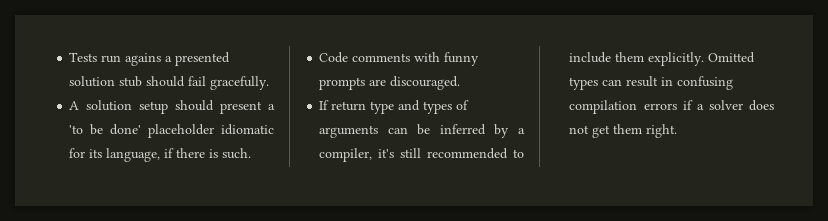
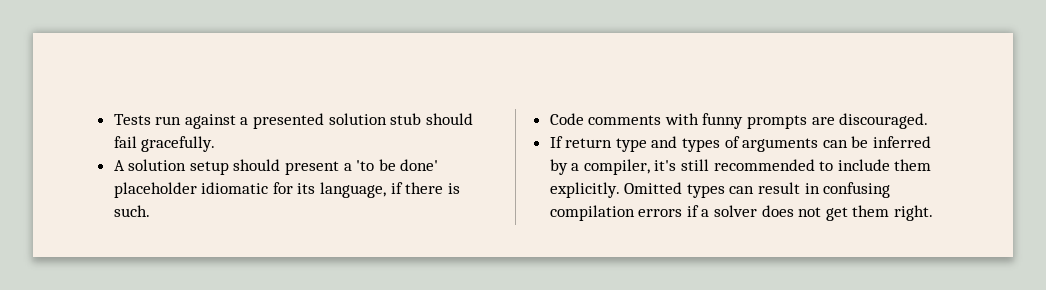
[125,53,162,66] agains -> [184,114,236,129] against

